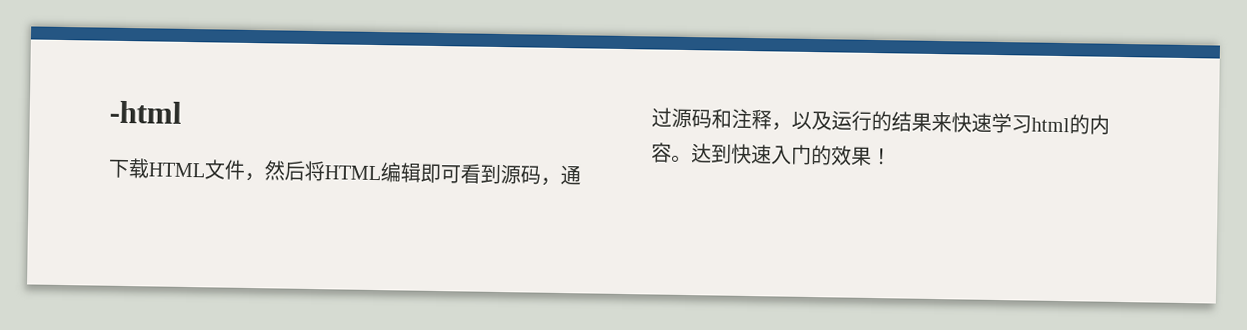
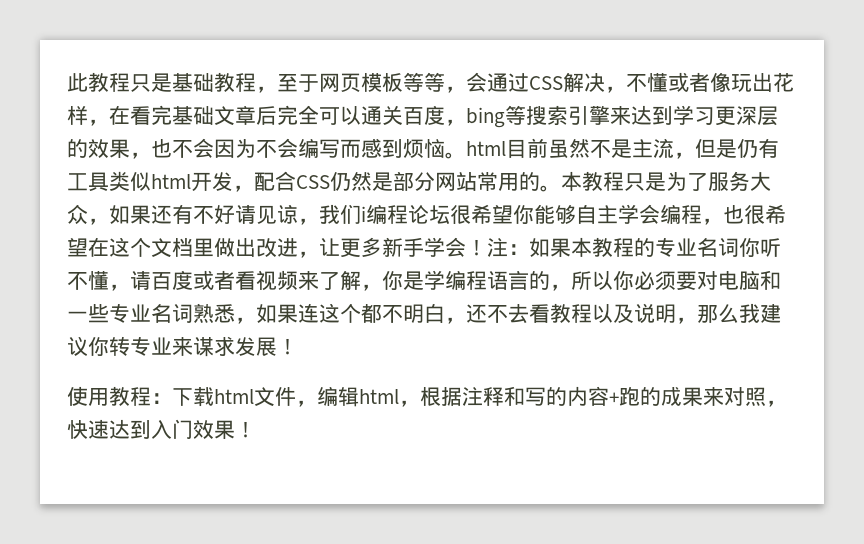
[109,100,182,124] [108,158,581,186] [651,107,1110,135] [651,142,832,166] -html // 下载HTML文件，然后将HTML编辑即可看到源码，通过源码和注释，以及运行的结果来快速学习html的内容。达到快速入门的 -> [67,72,794,93] [67,105,778,128] [67,138,779,159] [67,171,771,192] [67,204,786,225] [67,237,781,258] [67,270,781,291] [67,303,781,324] [67,336,298,357] [67,386,787,407] [67,419,193,439] 此教程只是基础教程，至于网页模板等等，会通过CSS解决，不懂或者像玩出花样，在看完基础文章后完全可以通关百度，bing等搜索引擎来达到学习更深层的效果，也不会因为不会编写而感到烦恼。html目前虽然不是主流，但是仍有工具类似html开发，配合CSS仍然是部分网站常用的。本教程只是为了服务大众，如果还有不好请见谅，我们i编程论坛很希望你能够自主学会编程，也很希望在这个文档里做出改进，让更多新手学会！注：如果本教程的专业名词你听不懂，请百度或者看视频来了解，你是学编程语言的，所以你必须要对电脑和一些专业名词熟悉，如果连这个都不明白，还不去看教程以及说明，那么我建议你转专业来谋求发展！ // 使用教程：下载html文件，编辑html，根据注释和写的内容+跑的成果来对照，快速达到入门

